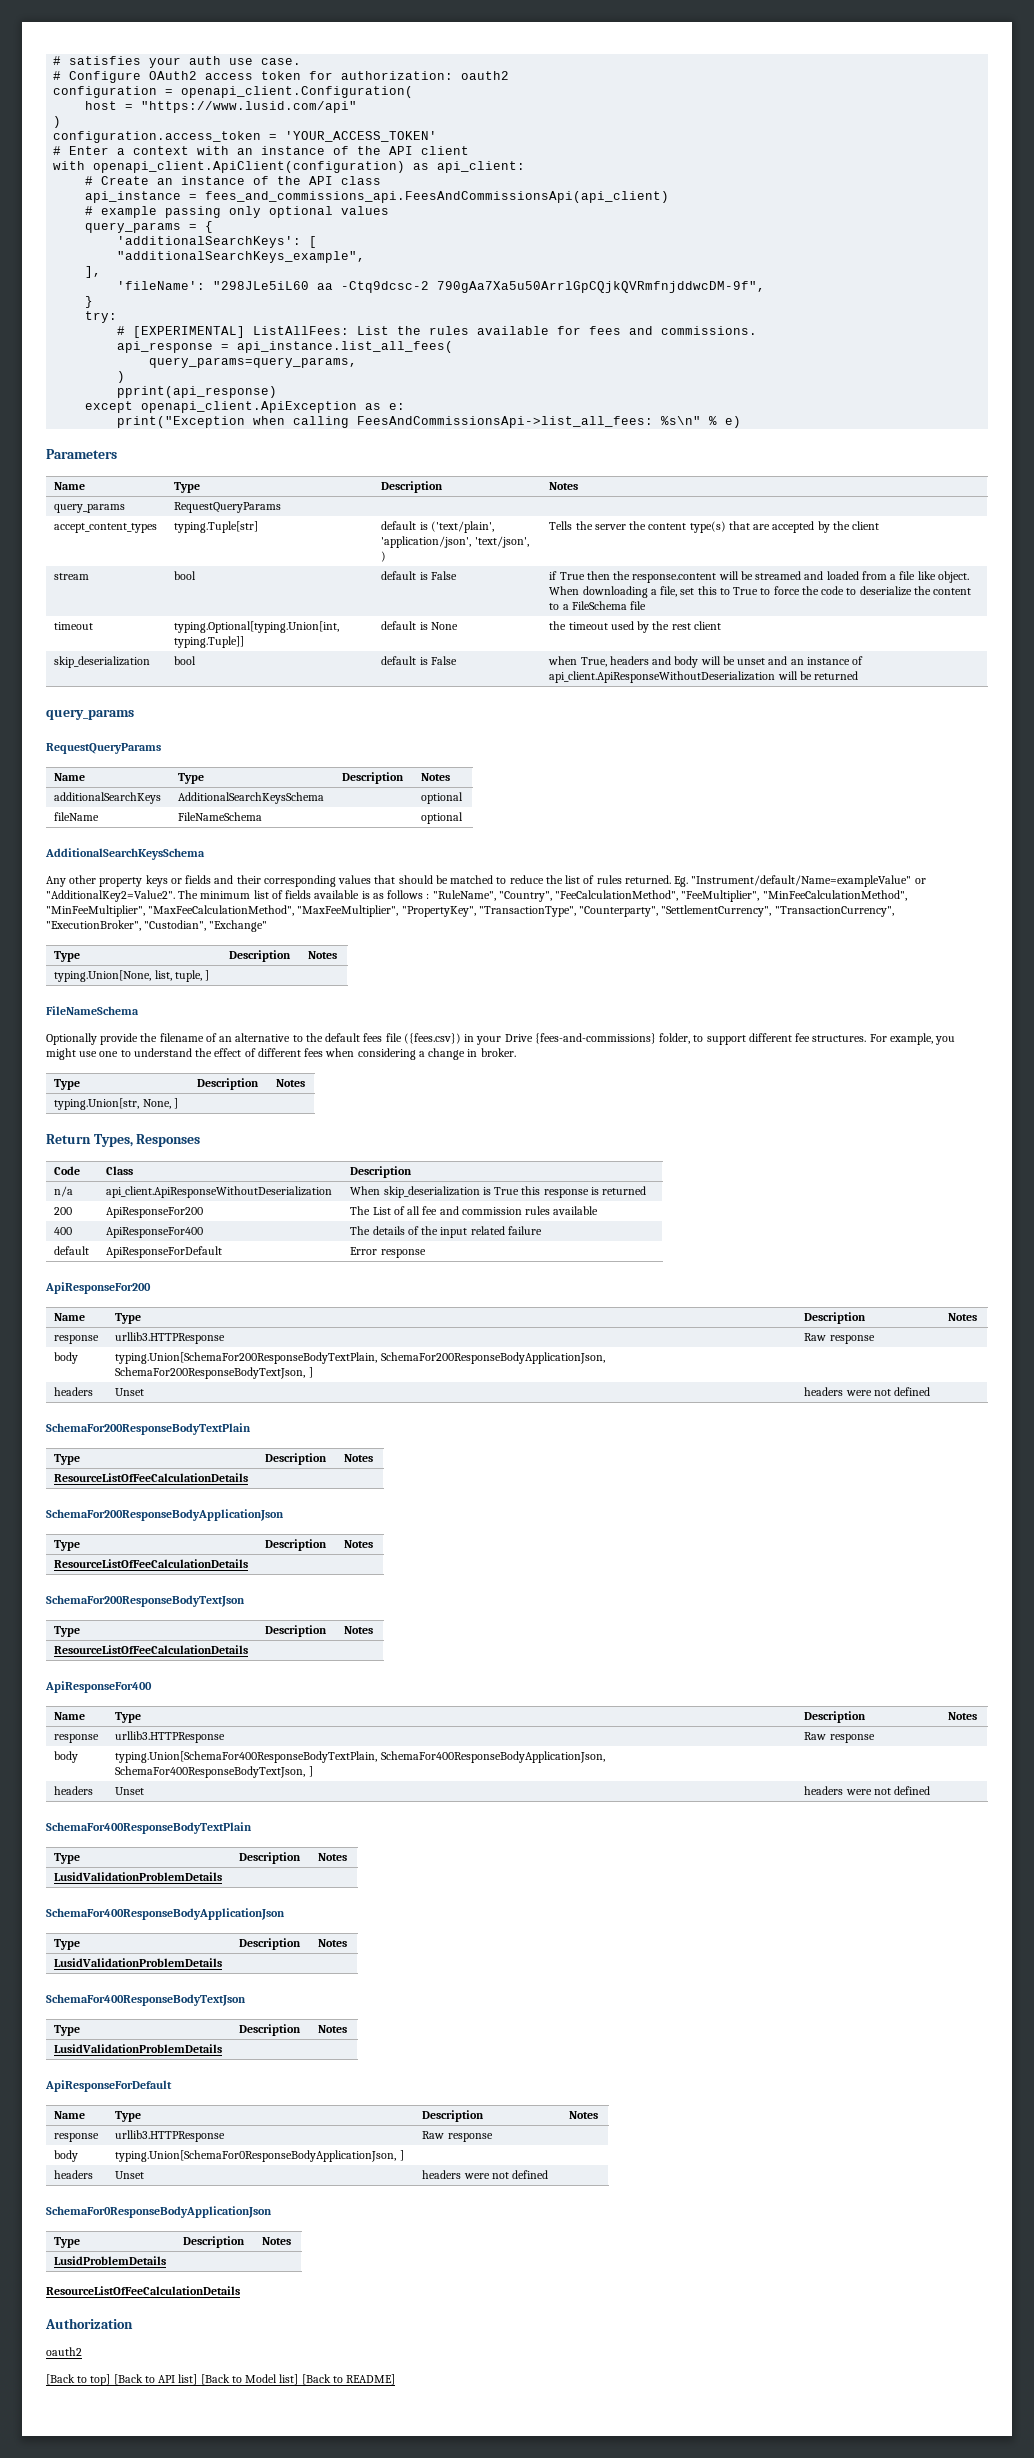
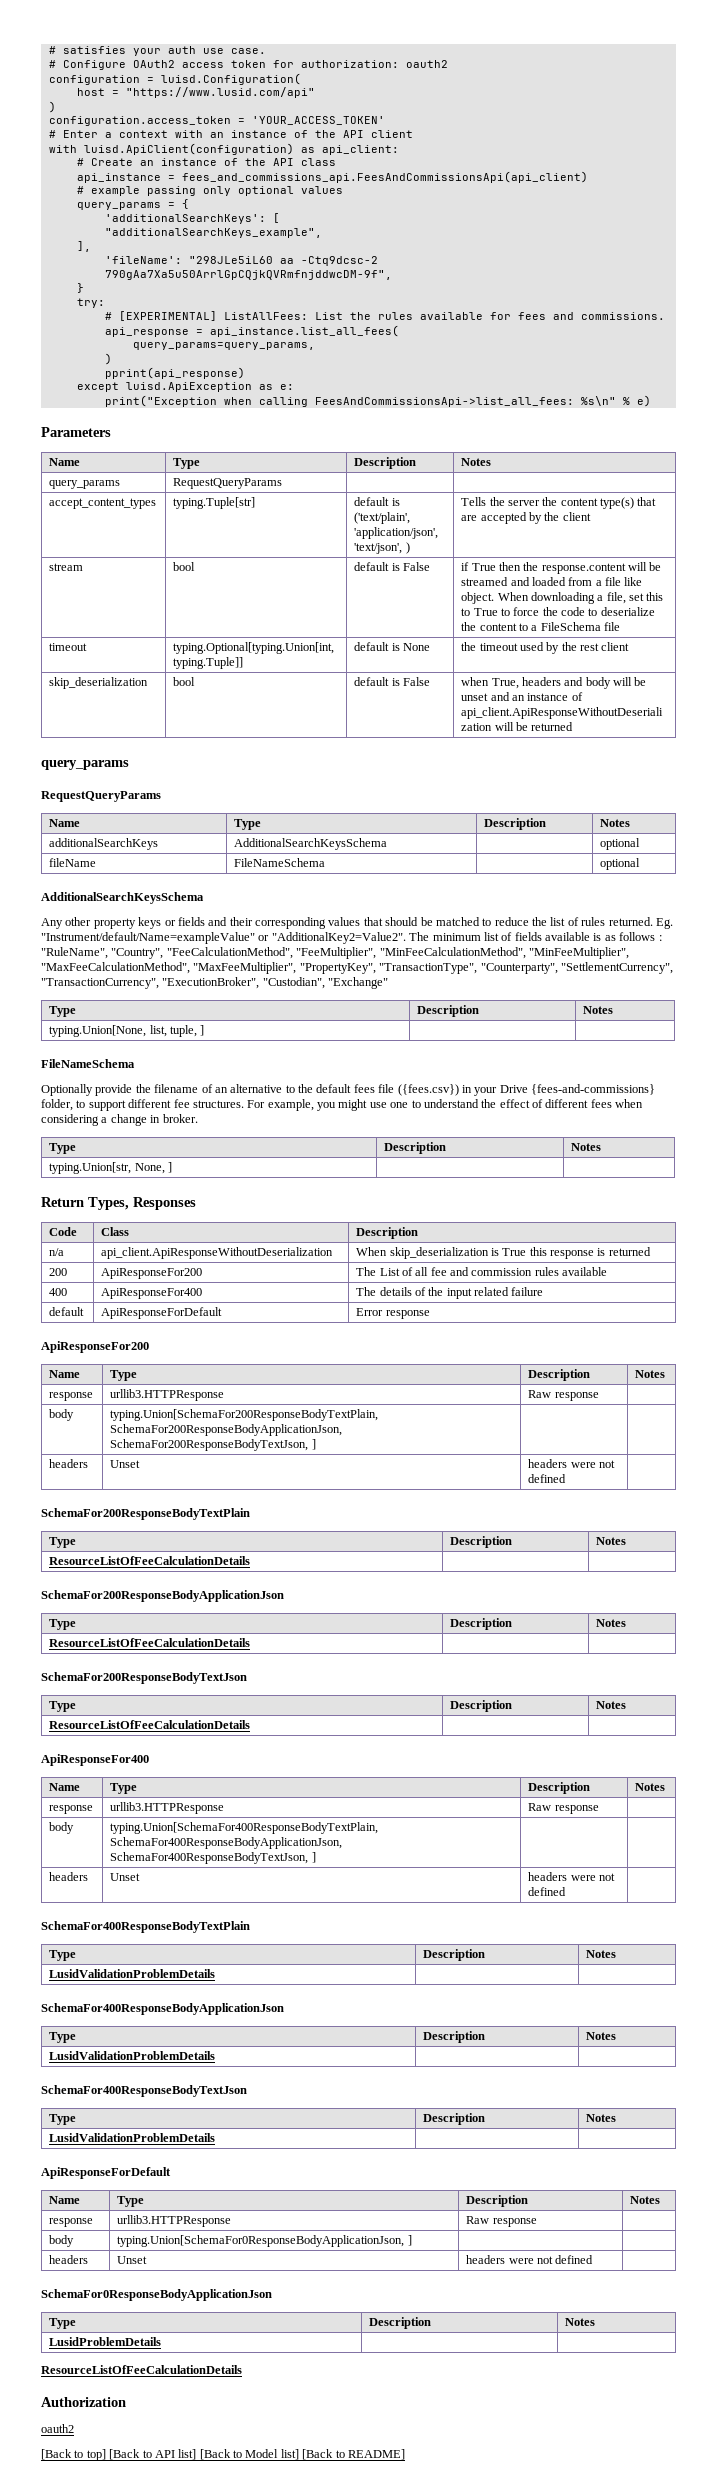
[181,86,414,98] openapi_client.Configuration( -> [160,73,301,85] luisd.Configuration(
[93,161,406,173] openapi_client.ApiClient(configuration) -> [83,143,294,155] luisd.ApiClient(configuration)
[141,401,358,413] openapi_client.ApiException -> [125,382,252,392] luisd.ApiException

